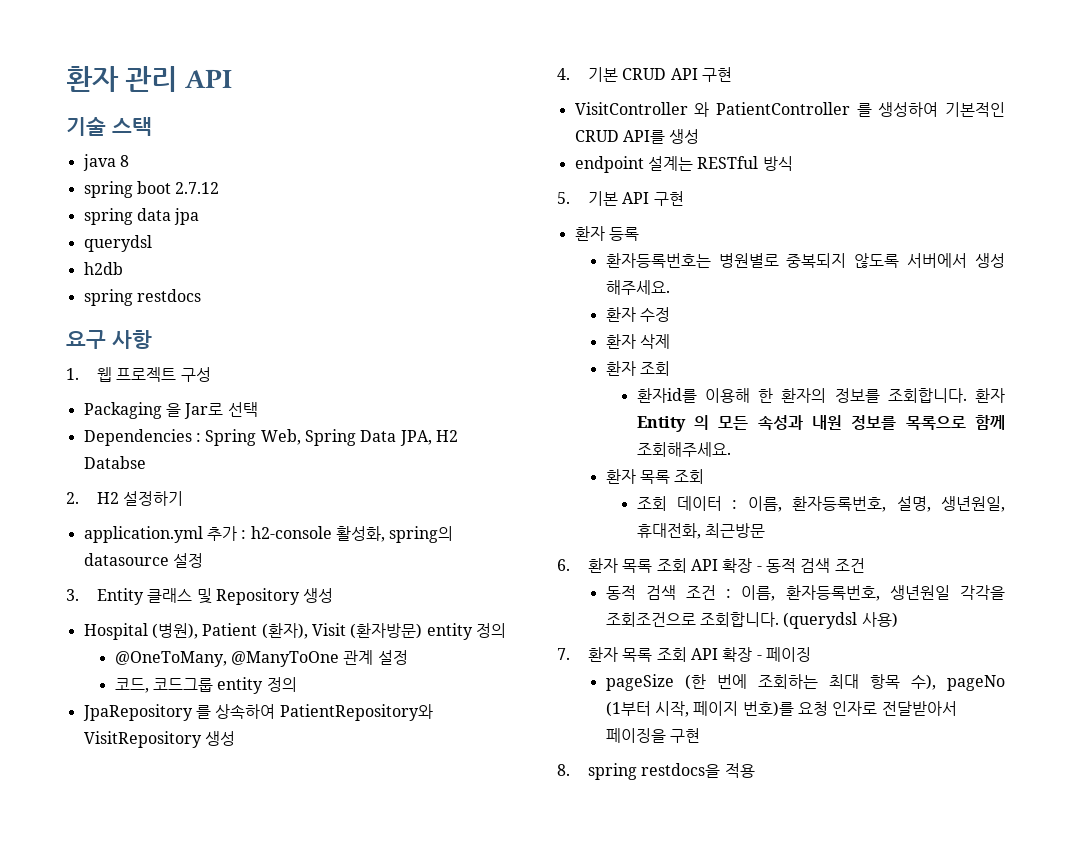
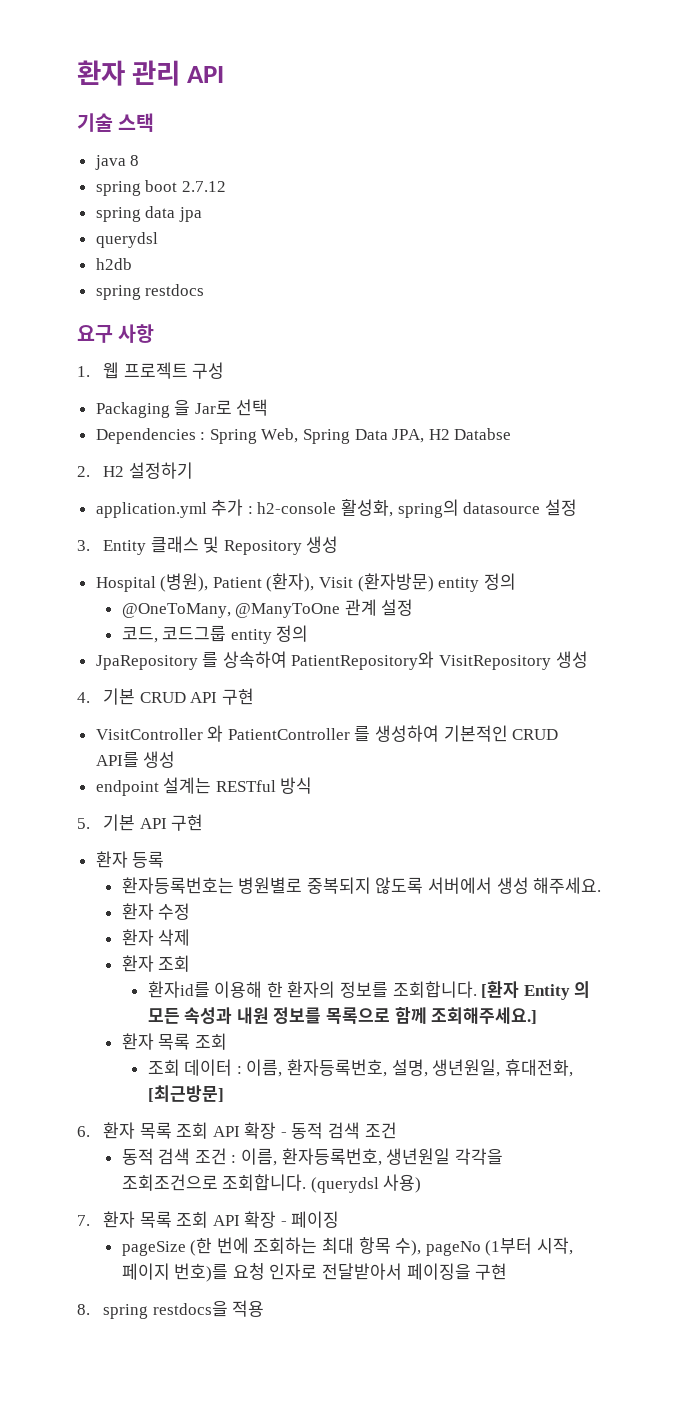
[975,388,1005,403] 환자 -> [481,981,520,998] [환자
[636,442,731,457] 조회해주세요. -> [431,1007,538,1024] 조회해주세요.]
[704,523,765,538] 최근방문 -> [147,1085,224,1102] [최근방문]

